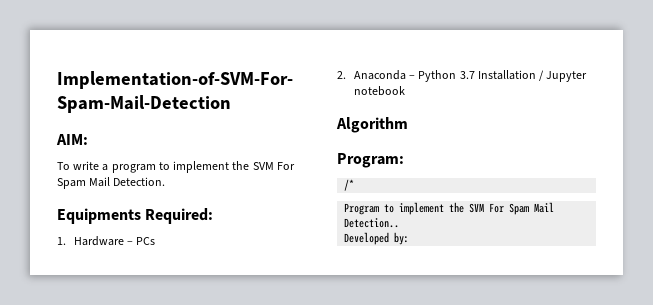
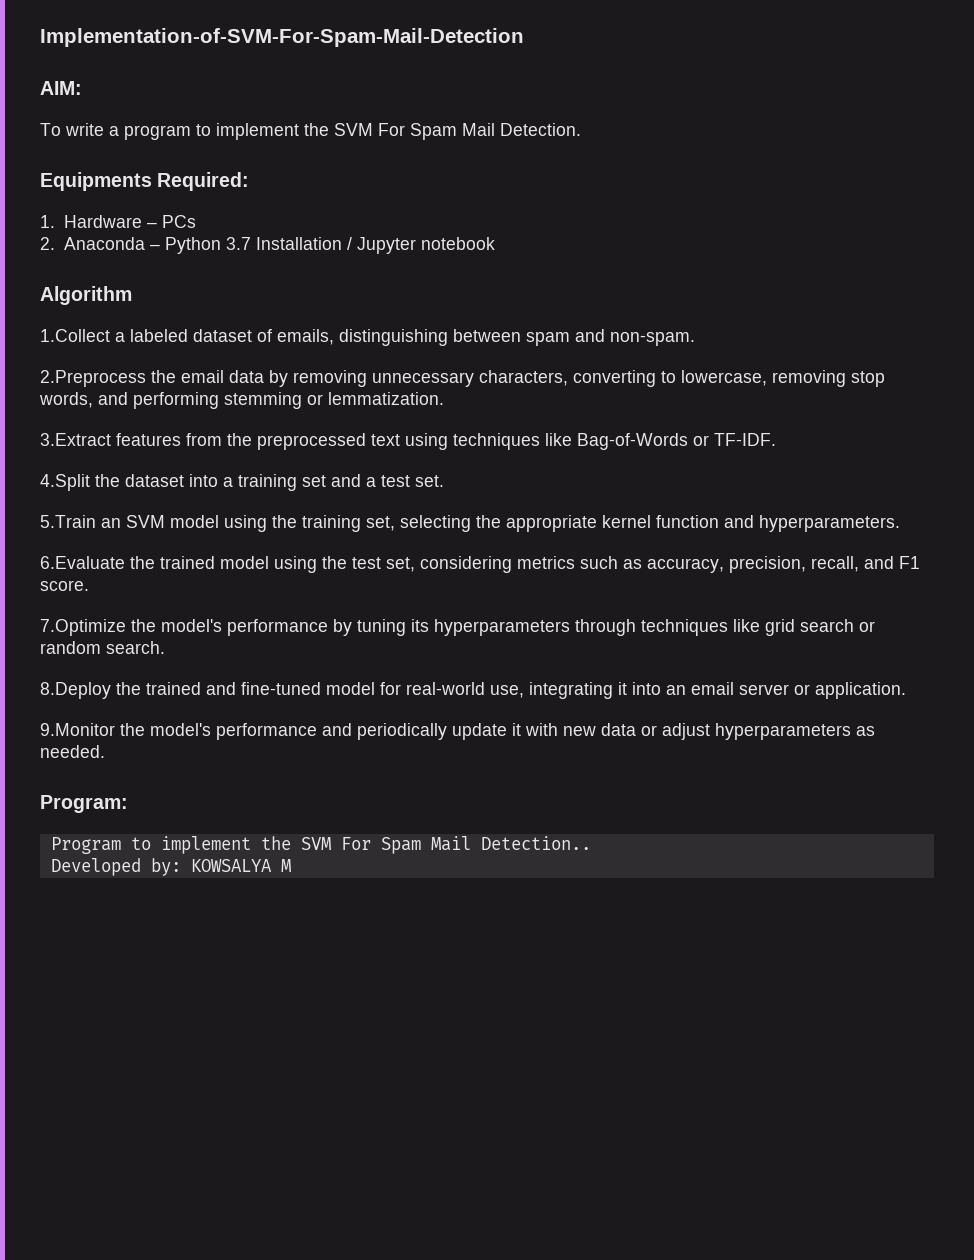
(408, 125) none -> [40,329,695,346] [40,370,885,387] [39,392,444,409] [40,433,776,450] [40,474,444,491] [40,515,900,532] [40,556,920,573] [40,580,89,591] [40,619,875,636] [40,641,165,654] [40,682,906,699] [40,723,875,740] [40,745,105,758] // 1.Collect a labeled dataset of emails, distinguishing between spam and non-spam. // 2.Preprocess the email data by removing unnecessary characters, converting to lowercase, removing stop words, and performing stemming or lemmatization. // 3.Extract features from the preprocessed text using techniques like Bag-of-Words or TF-IDF. // 4.Split the dataset into a training set and a test set. // 5.Train an SVM model using the training set, selecting the appropriate kernel function and hyperparameters. // 6.Evaluate the trained model using the test set, considering metrics such as accuracy, precision, recall, and F1 score. // 7.Optimize the model's performance by tuning its hyperparameters through techniques like grid search or random search. // 8.Deploy the trained and fine-tuned model for real-world use, integrating it into an email server or application. // 9.Monitor the model's performance and periodically update it with new data or adjust hyperparameters as needed.
[344,179,355,191] // /* -> (128, 804) none
(410, 238) none -> [190,859,291,872] KOWSALYA M

